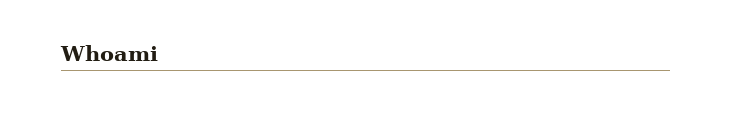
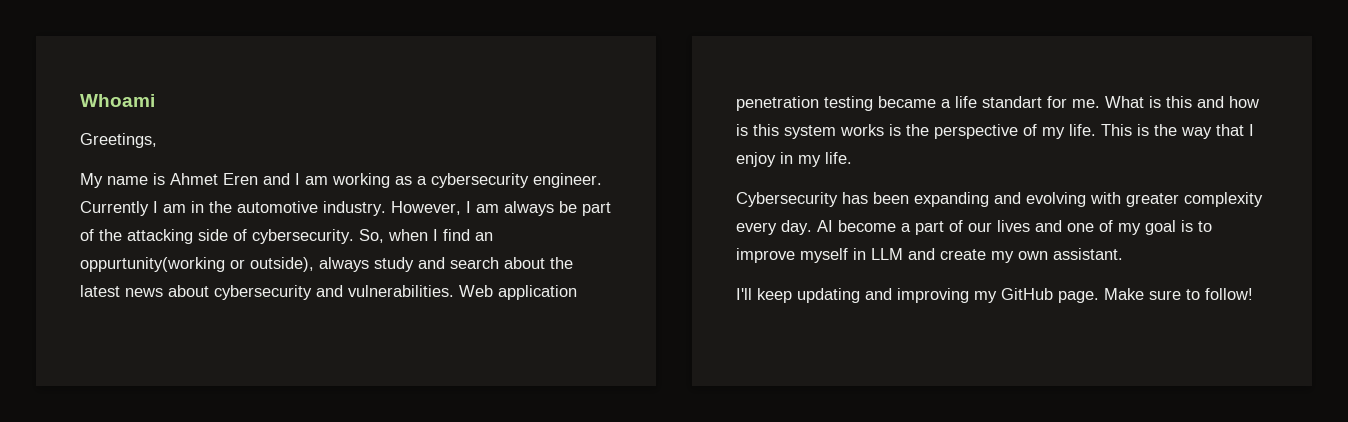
(158, 53) none -> [80,133,157,148] [80,173,602,188] [80,201,611,216] [80,229,493,244] [80,257,573,272] [80,285,577,300] [736,96,1259,111] [736,124,1254,139] [736,152,852,167] [736,192,1263,207] [736,220,1212,235] [736,248,1123,263] [736,288,1253,303] // Greetings, // My name is Ahmet Eren and I am working as a cybersecurity engineer. Currently I am in the automotive industry. However, I am always be part of the attacking side of cybersecurity. So, when I find an oppurtunity(working or outside), always study and search about the latest news about cybersecurity and vulnerabilities. Web application penetration testing became a life standart for me. What is this and how is this system works is the perspective of my life. This is the way that I enjoy in my life. // Cybersecurity has been expanding and evolving with greater complexity every day. AI become a part of our lives and one of my goal is to improve myself in LLM and create my own assistant. // I'll keep updating and improving my GitHub page. Make sure to follow!

